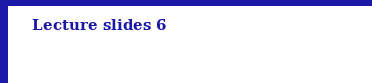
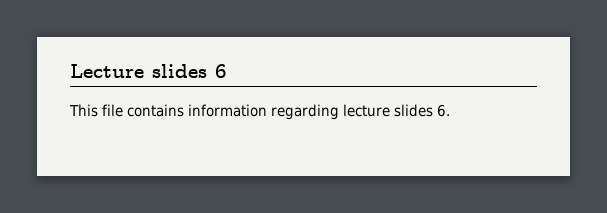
(166, 24) none -> [69,104,451,120] // This file contains information regarding lecture slides 6.

